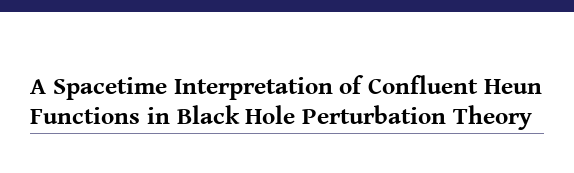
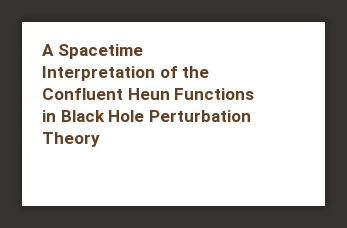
(365, 84) none -> [182,66,210,78] the

